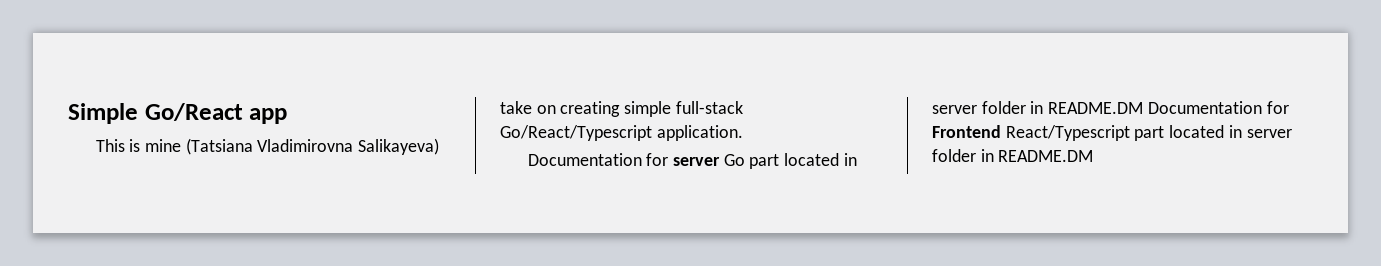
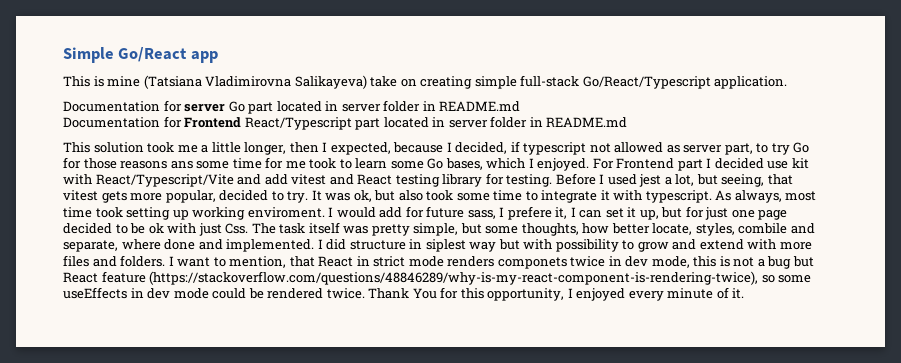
[1048,102,1144,114] README.DM -> [439,101,521,112] README.md //
[998,150,1094,162] README.DM -> [546,117,628,128] [63,141,810,155] [63,157,809,171] [63,173,793,187] [63,190,817,203] [63,206,788,220] [63,222,815,236] [63,239,812,252] [63,255,814,269] [63,271,812,285] [63,287,745,301] README.md // This solution took me a little longer, then I expected, because I decided, if typescript not allowed as server part, to try Go for those reasons ans some time for me took to learn some Go bases, which I enjoyed. For Frontend part I decided use kit with React/Typescript/Vite and add vitest and React testing library for testing. Before I used jest a lot, but seeing, that vitest gets more popular, decided to try. It was ok, but also took some time to integrate it with typescript. As always, most time took setting up working enviroment. I would add for future sass, I prefere it, I can set it up, but for just one page decided to be ok with just Css. The task itself was pretty simple, but some thoughts, how better locate, styles, combile and separate, where done and implemented. I did structure in siplest way but with possibility to grow and extend with more files and folders. I want to mention, that React in strict mode renders componets twice in dev mode, this is not a bug but React feature (https://stackoverflow.com/questions/48846289/why-is-my-react-component-is-rendering-twice), so some useEffects in dev mode could be rendered twice. Thank You for this opportunity, I enjoyed every minute of it.

